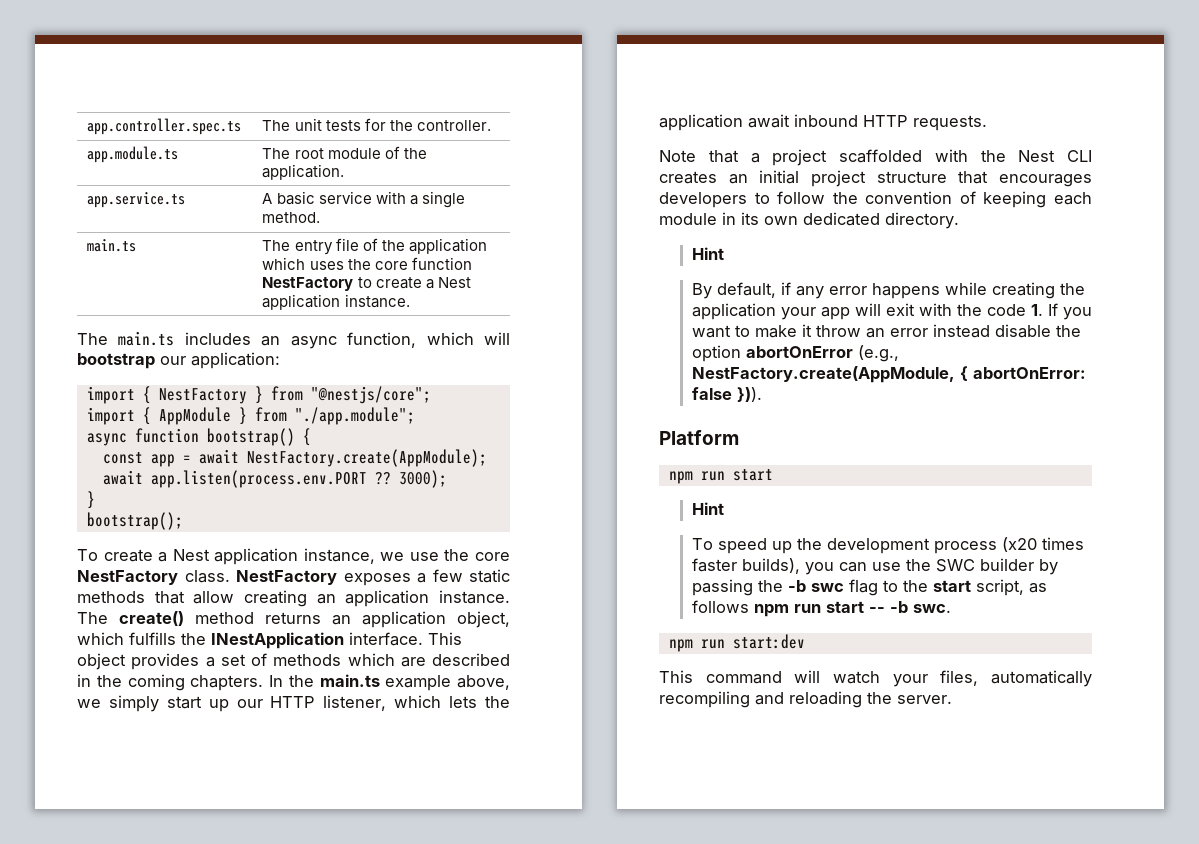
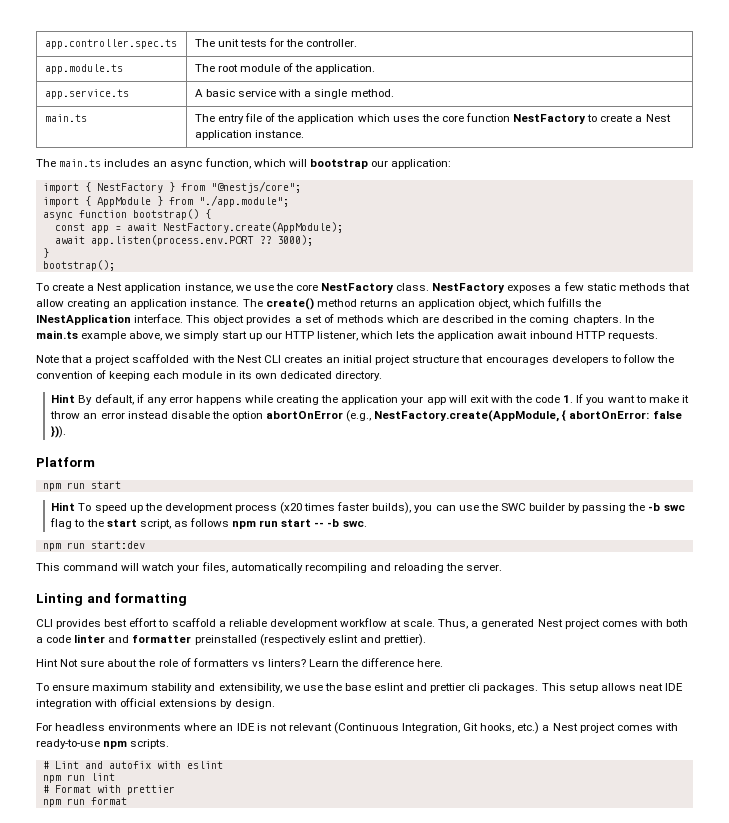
(724, 253) // -> (76, 398) none
(724, 508) // -> (76, 506) none
(952, 699) none -> [36,593,188,606] [36,618,688,629] [36,634,426,646] [36,658,444,667] [36,683,683,693] [36,698,275,709] [36,722,678,734] [36,739,170,749] [42,761,223,769] [42,773,115,783] [42,785,175,795] [42,797,127,807] // Linting and formatting // CLI provides best effort to scaffold a reliable development workflow at scale. Thus, a generated Nest project comes with both a code linter and formatter preinstalled (respectively eslint and prettier). // Hint Not sure about the role of formatters vs linters? Learn the difference here. // To ensure maximum stability and extensibility, we use the base eslint and prettier cli packages. This setup allows neat IDE integration with official extensions by design. // For headless environments where an IDE is not relevant (Continuous Integration, Git hooks, etc.) a Nest project comes with ready-to-use npm scripts. // # Lint and autofix with eslint // npm run lint // # Format with prettier // npm run format

